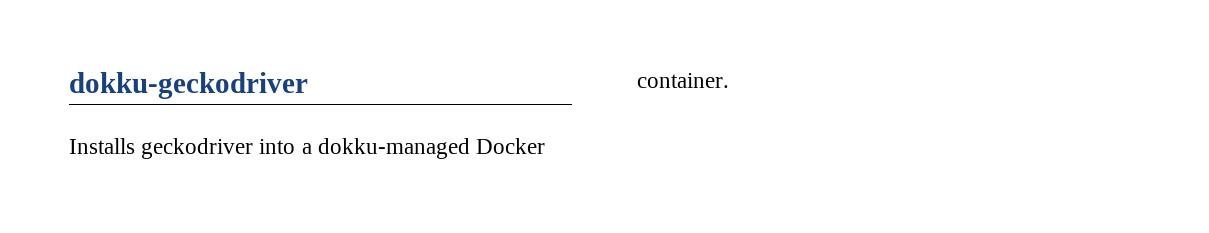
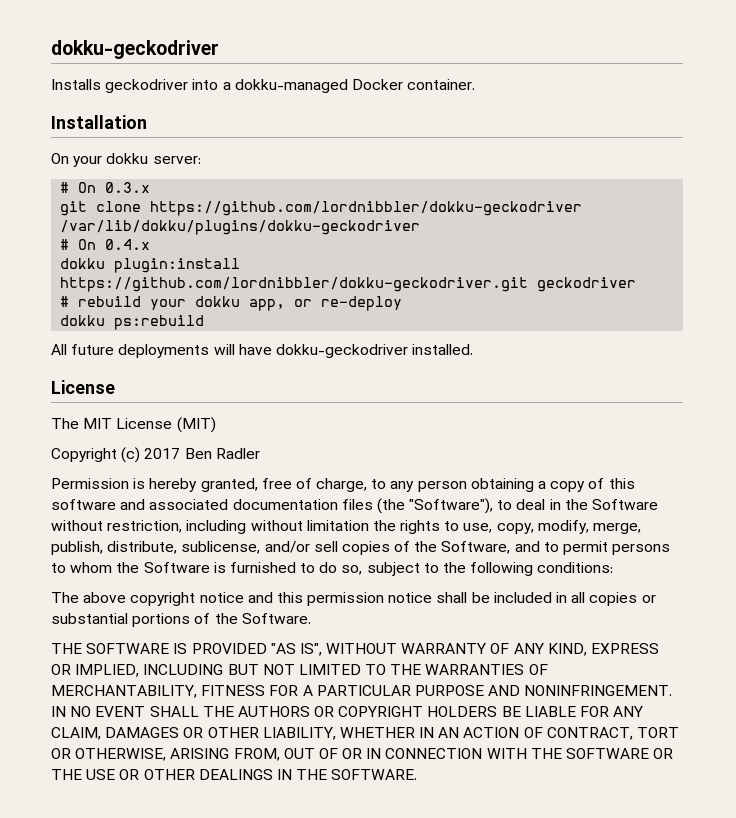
(729, 80) none -> [51,115,147,129] [51,153,201,167] [60,182,151,193] [60,201,583,216] [60,220,421,235] [60,239,151,250] [60,258,241,273] [60,277,637,292] [60,296,403,311] [60,315,205,330] [51,344,474,358] [51,380,115,394] [51,417,216,433] [51,447,260,463] [51,478,635,492] [51,498,659,514] [51,520,642,534] [51,541,671,555] [51,562,614,576] [51,592,656,606] [51,613,311,627] [51,643,660,656] [51,664,548,677] [51,685,673,698] [51,706,644,717] [51,727,680,740] [51,748,674,761] [51,769,418,780] // Installation // On your dokku server: // # On 0.3.x // git clone https://github.com/lordnibbler/dokku-geckodriver /var/lib/dokku/plugins/dokku-geckodriver // # On 0.4.x // dokku plugin:install https://github.com/lordnibbler/dokku-geckodriver.git geckodriver // # rebuild your dokku app, or re-deploy // dokku ps:rebuild // All future deployments will have dokku-geckodriver installed. // License // The MIT License (MIT) // Copyright (c) 2017 Ben Radler // Permission is hereby granted, free of charge, to any person obtaining a copy of this software and associated documentation files (the "Software"), to deal in the Software without restriction, including without limitation the rights to use, copy, modify, merge, publish, distribute, sublicense, and/or sell copies of the Software, and to permit persons to whom the Software is furnished to do so, subject to the following conditions: // The above copyright notice and this permission notice shall be included in all copies or substantial portions of the Software. // THE SOFTWARE IS PROVIDED "AS IS", WITHOUT WARRANTY OF ANY KIND, EXPRESS OR IMPLIED, INCLUDING BUT NOT LIMITED TO THE WARRANTIES OF MERCHANTABILITY, FITNESS FOR A PARTICULAR PURPOSE AND NONINFRINGEMENT. IN NO EVENT SHALL THE AUTHORS OR COPYRIGHT HOLDERS BE LIABLE FOR ANY CLAIM, DAMAGES OR OTHER LIABILITY, WHETHER IN AN ACTION OF CONTRACT, TORT OR OTHERWISE, ARISING FROM, OUT OF OR IN CONNECTION WITH THE SOFTWARE OR THE USE OR OTHER DEALINGS IN THE SOFTWARE.

